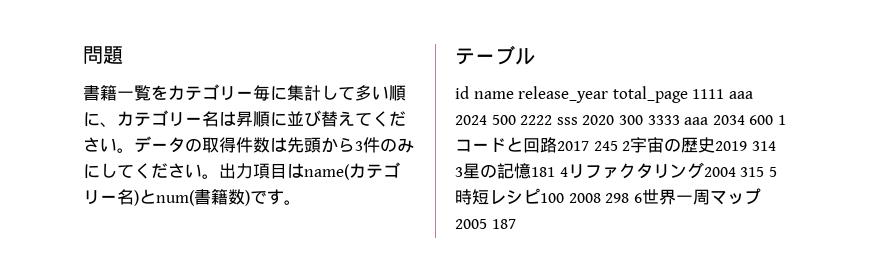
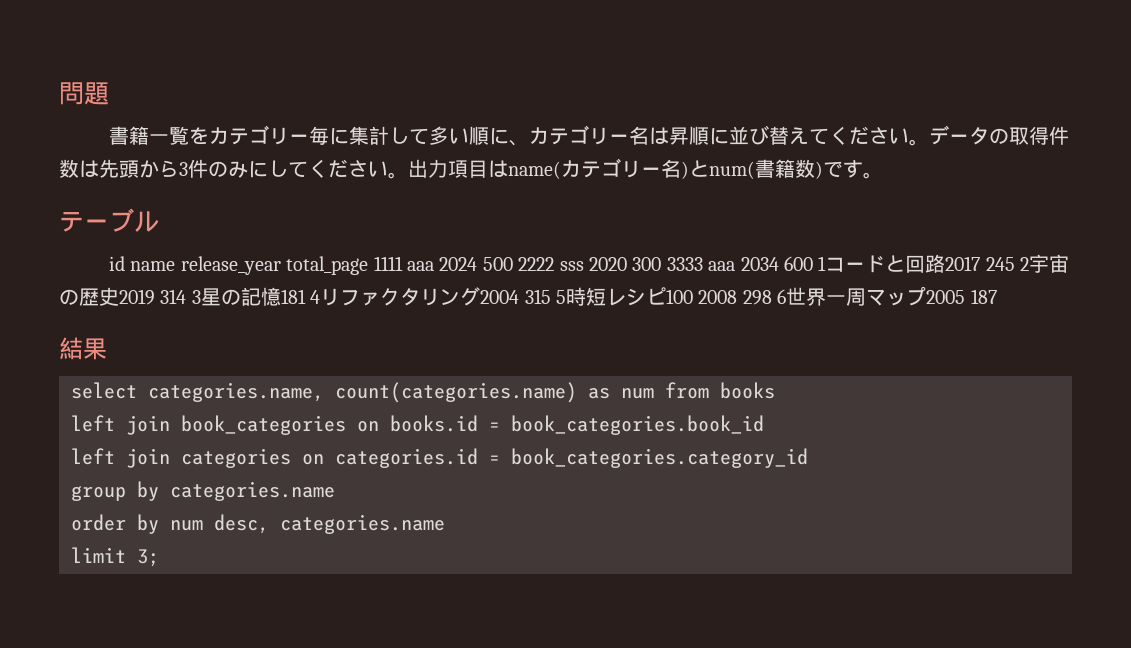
(516, 224) none -> [59,337,107,360] [71,382,775,403] [71,415,764,435] [71,448,808,468] [71,481,335,501] [71,514,445,534] [71,547,159,567] // 結果 // select categories.name, count(categories.name) as num from books // left join book_categories on books.id = book_categories.book_id // left join categories on categories.id = book_categories.category_id // group by categories.name // order by num desc, categories.name // limit 3;

